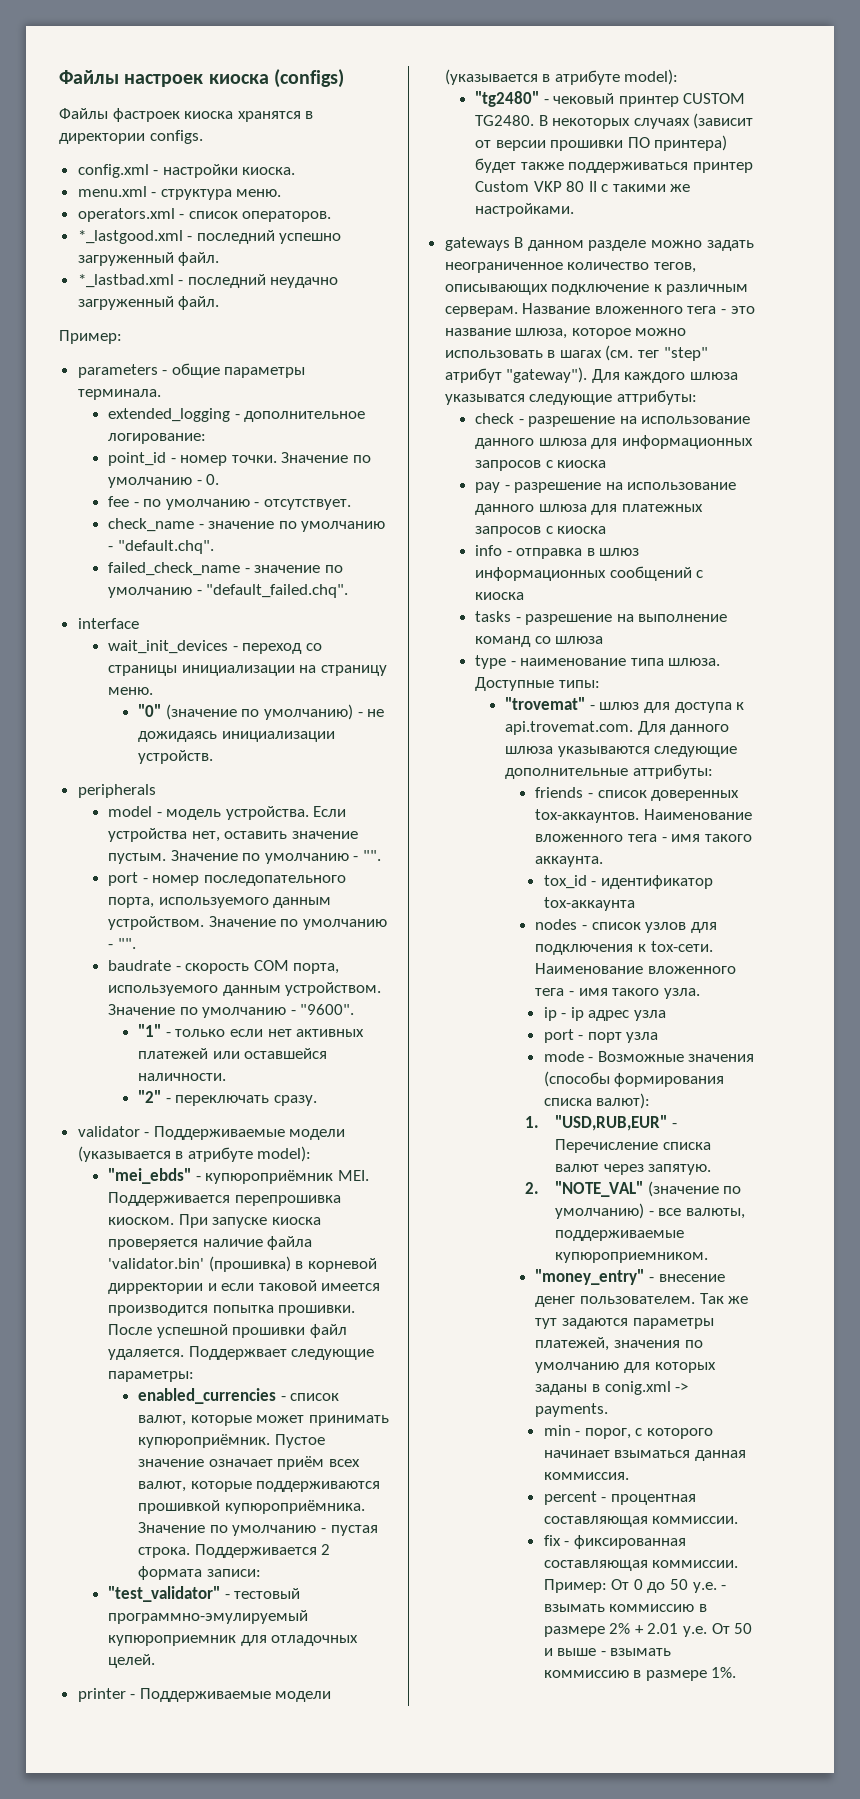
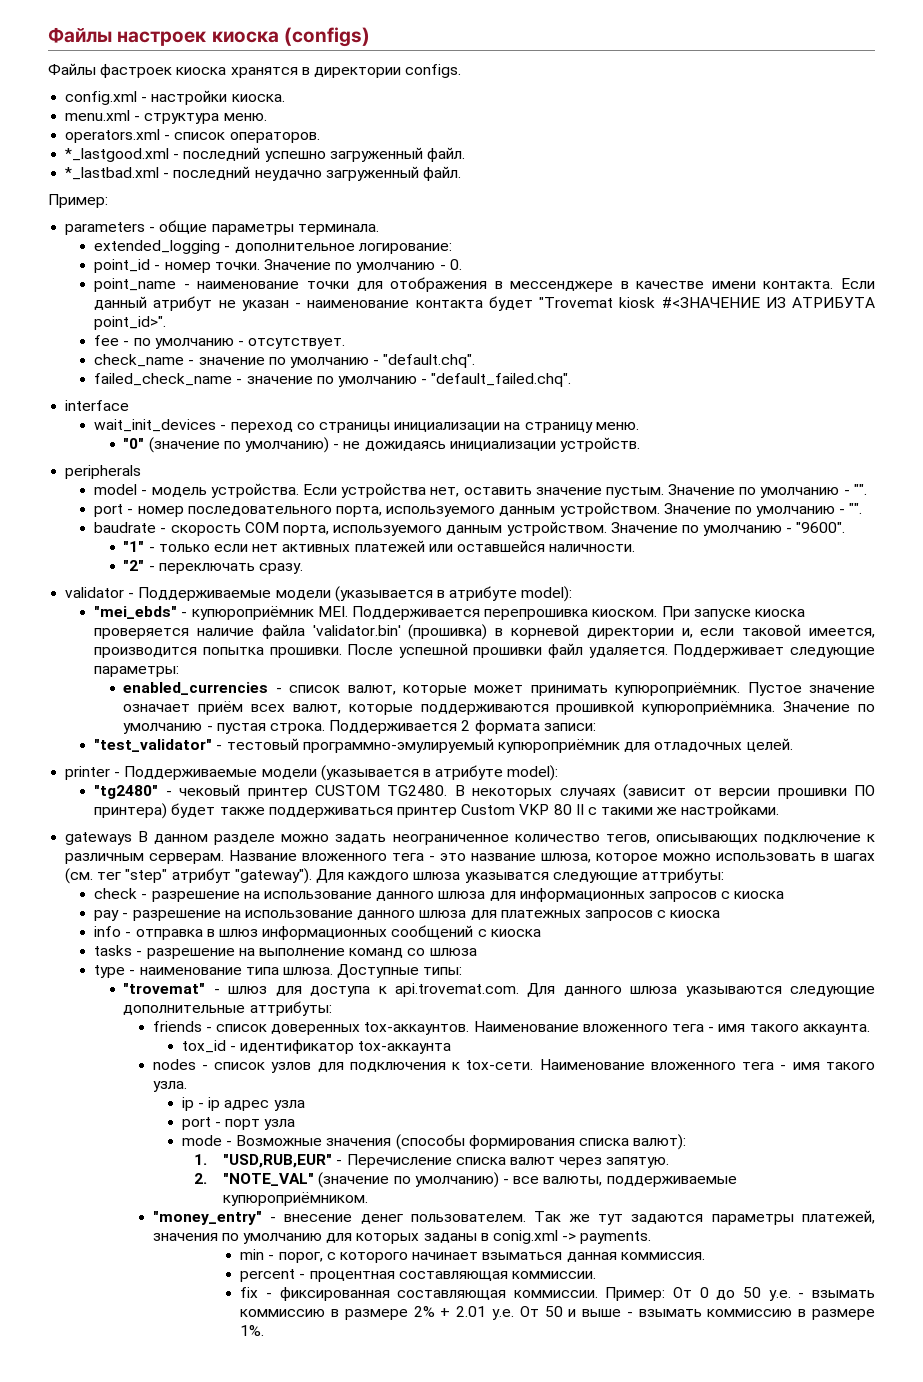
(220, 479) none -> [94,277,875,292] [94,296,875,311] [94,316,167,330] // point_name - наименование точки для отображения в мессенджере в качестве имени контакта. Если данный атрибут не указан - наименование контакта будет "Trovemat kiosk #<ЗНАЧЕНИЕ ИЗ АТРИБУТА point_id>".
[203,875,346,886] последопательного -> [187,506,332,516] последовательного
[107,1283,217,1294] дирректории и -> [586,628,693,639] директории и,
[321,1283,381,1291] имеется -> [809,628,876,638] имеется,
[188,1346,287,1360] Поддержвает -> [673,644,785,658] Поддерживает
[107,1635,236,1646] купюроприемник -> [497,739,620,753] купюроприёмник
[555,1252,709,1263] купюроприемником. -> [223,1192,369,1206] купюроприёмником.

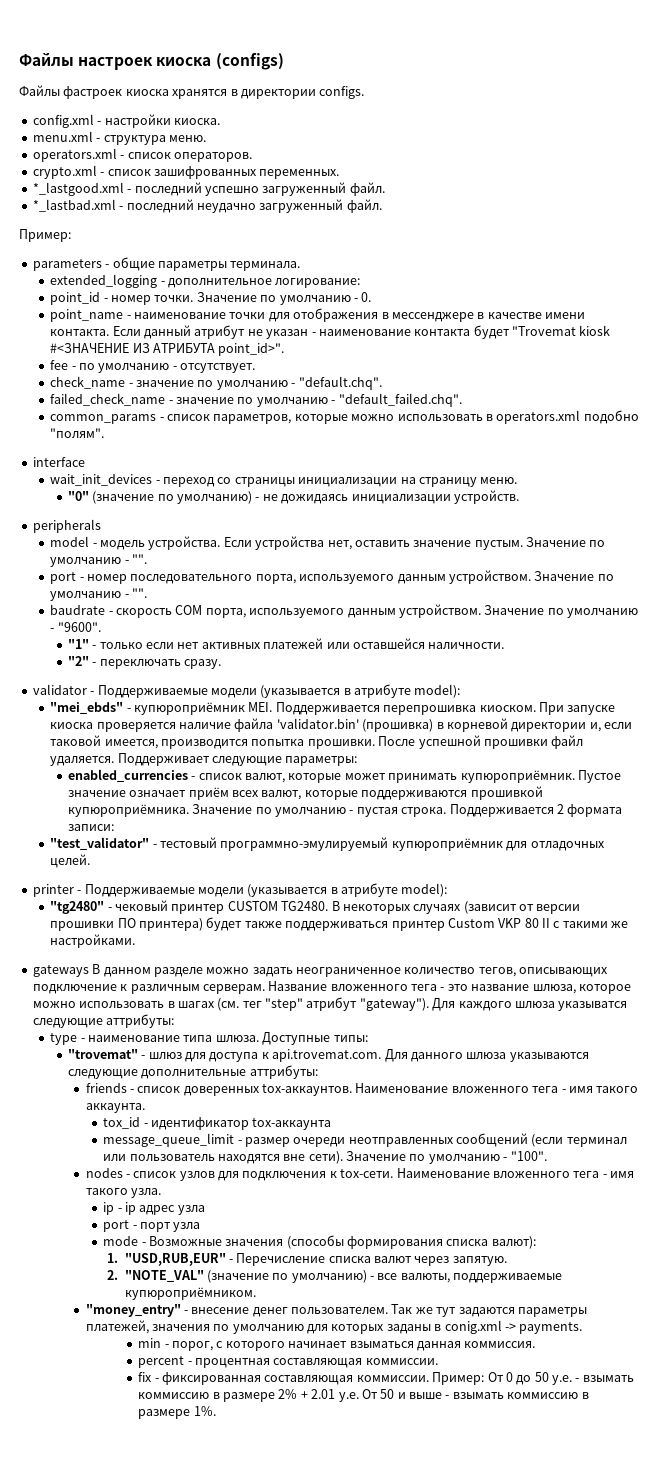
(320, 137) none -> [32,165,340,179] // crypto.xml - список зашифрованных переменных.
(572, 380) none -> [50,410,639,424] [50,428,105,438] // common_params - список параметров, которые можно использовать в operators.xml подобно "полям".
[94,888,785,902] [94,910,721,921] [94,925,541,940] [94,945,477,959] // check - разрешение на использование данного шлюза для информационных запросов с киоска // pay - разрешение на использование данного шлюза для платежных запросов с киоска // info - отправка в шлюз информационных сообщений с киоска // tasks - разрешение на выполнение команд со шлюза -> (175, 1021) none
(452, 1047) none -> [103,1133,627,1147] [103,1151,547,1164] // message_queue_limit - размер очереди неотправленных сообщений (если терминал или пользователь находятся вне сети). Значение по умолчанию - "100".

